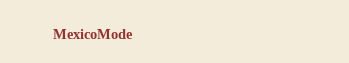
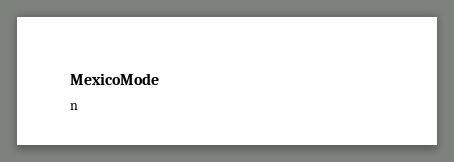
(133, 34) none -> [70,103,78,110] // n

